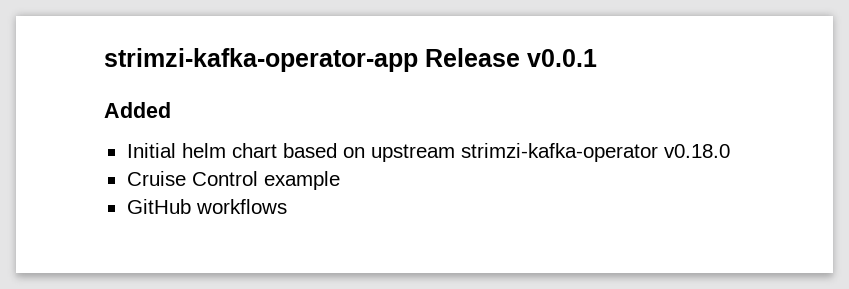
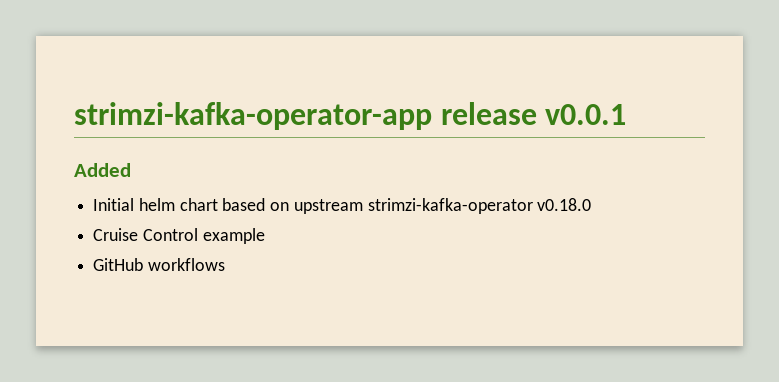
[425,48,520,67] Release -> [440,102,537,125] release

